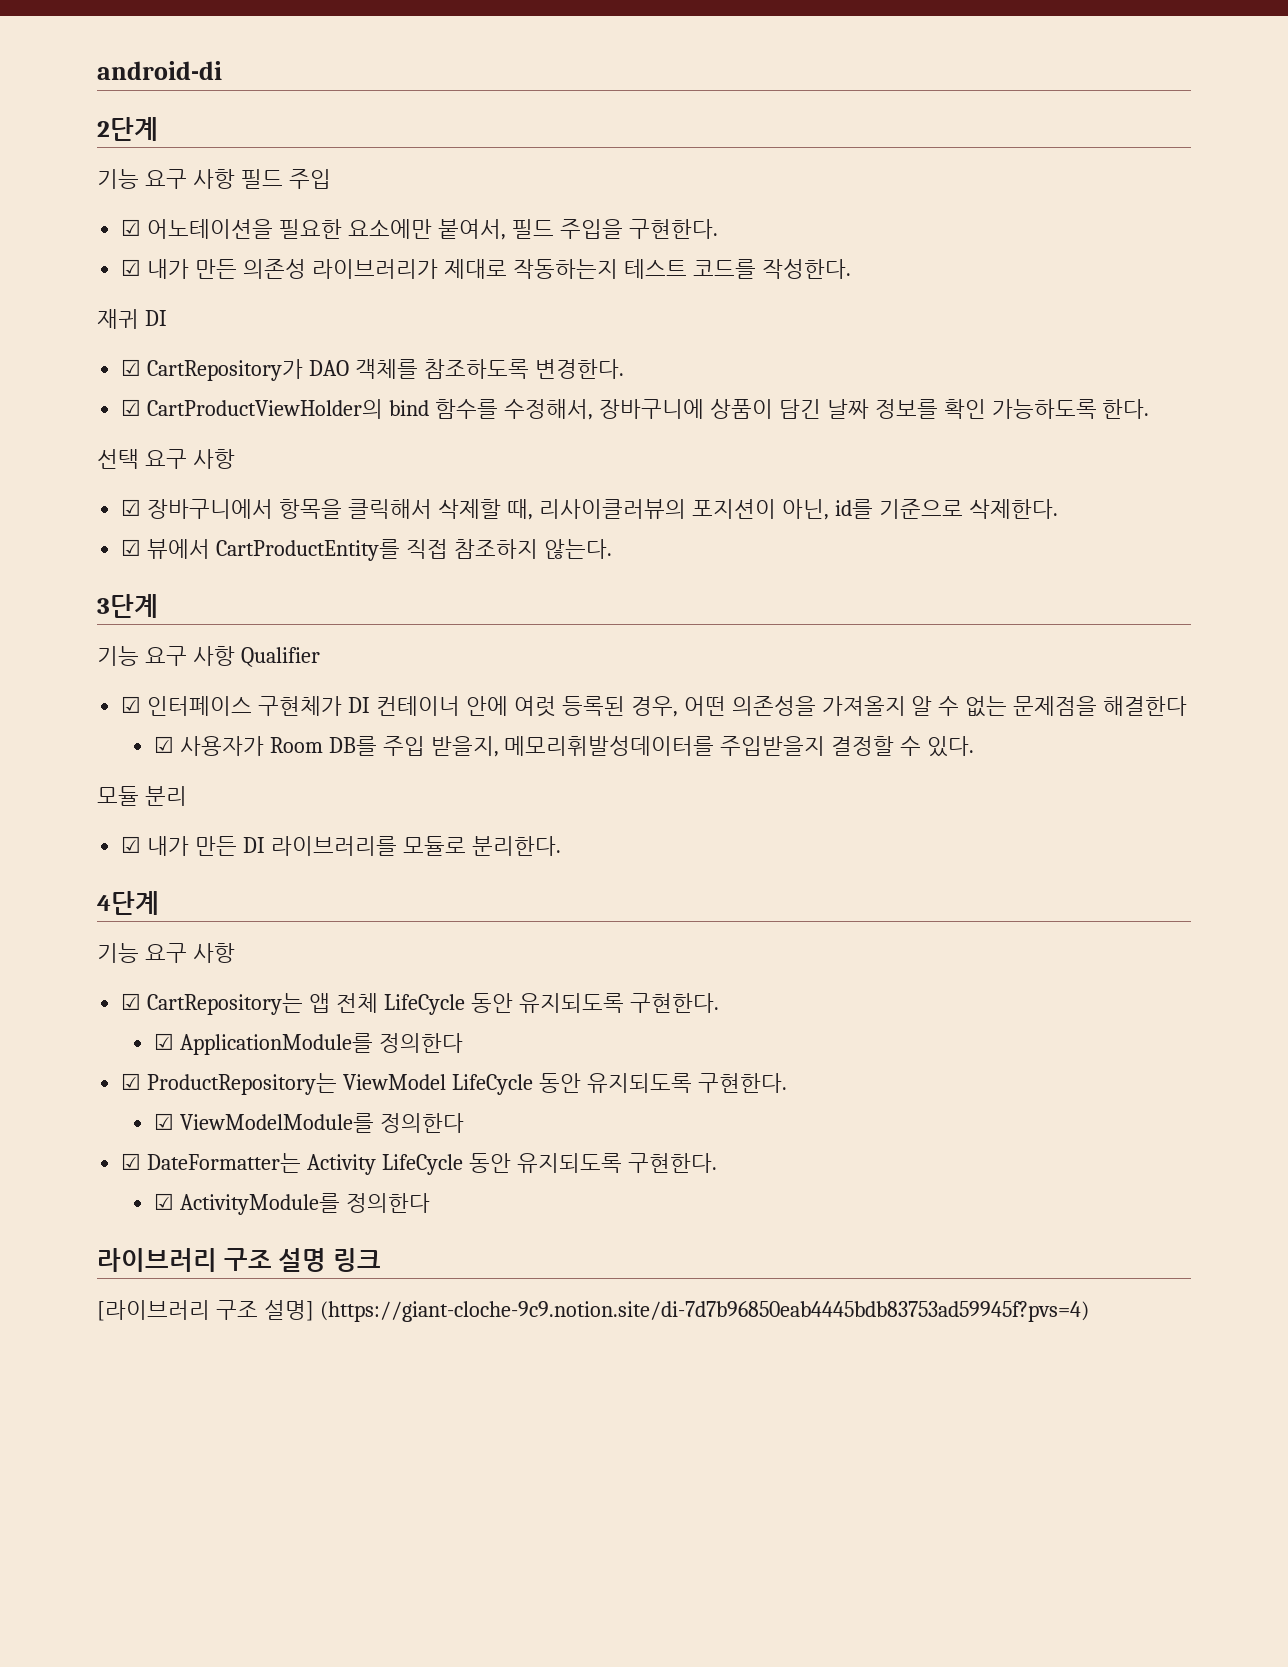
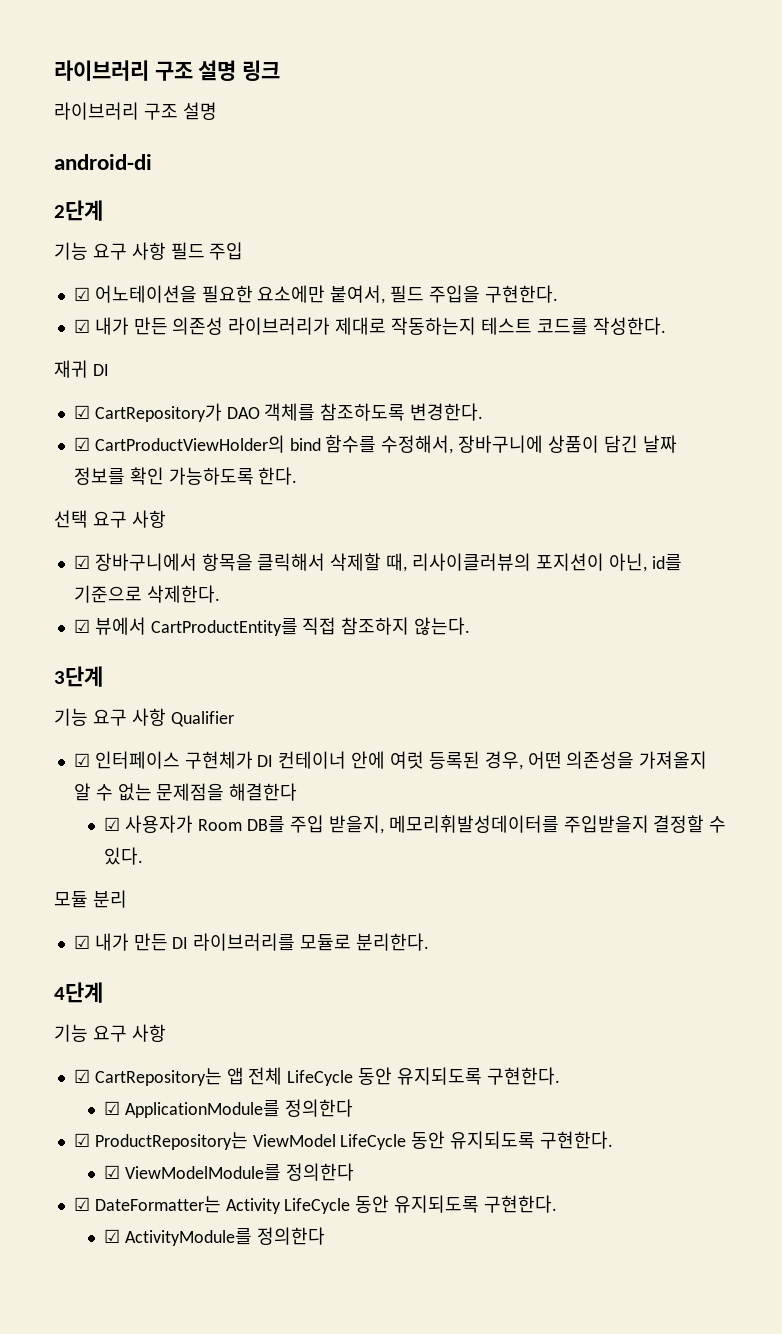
(97, 70) none -> [54,60,281,81] [54,102,217,120] 라이브러리 구조 설명 링크 // 라이브러리 구조 설명 //
[97,1248,381,1272] [97,1300,1089,1322] // 라이브러리 구조 설명 링크 // [라이브러리 구조 설명] (https://giant-cloche-9c9.notion.site/di-7d7b96850eab4445bdb83753ad59945f?pvs=4) -> (326, 1236) none

